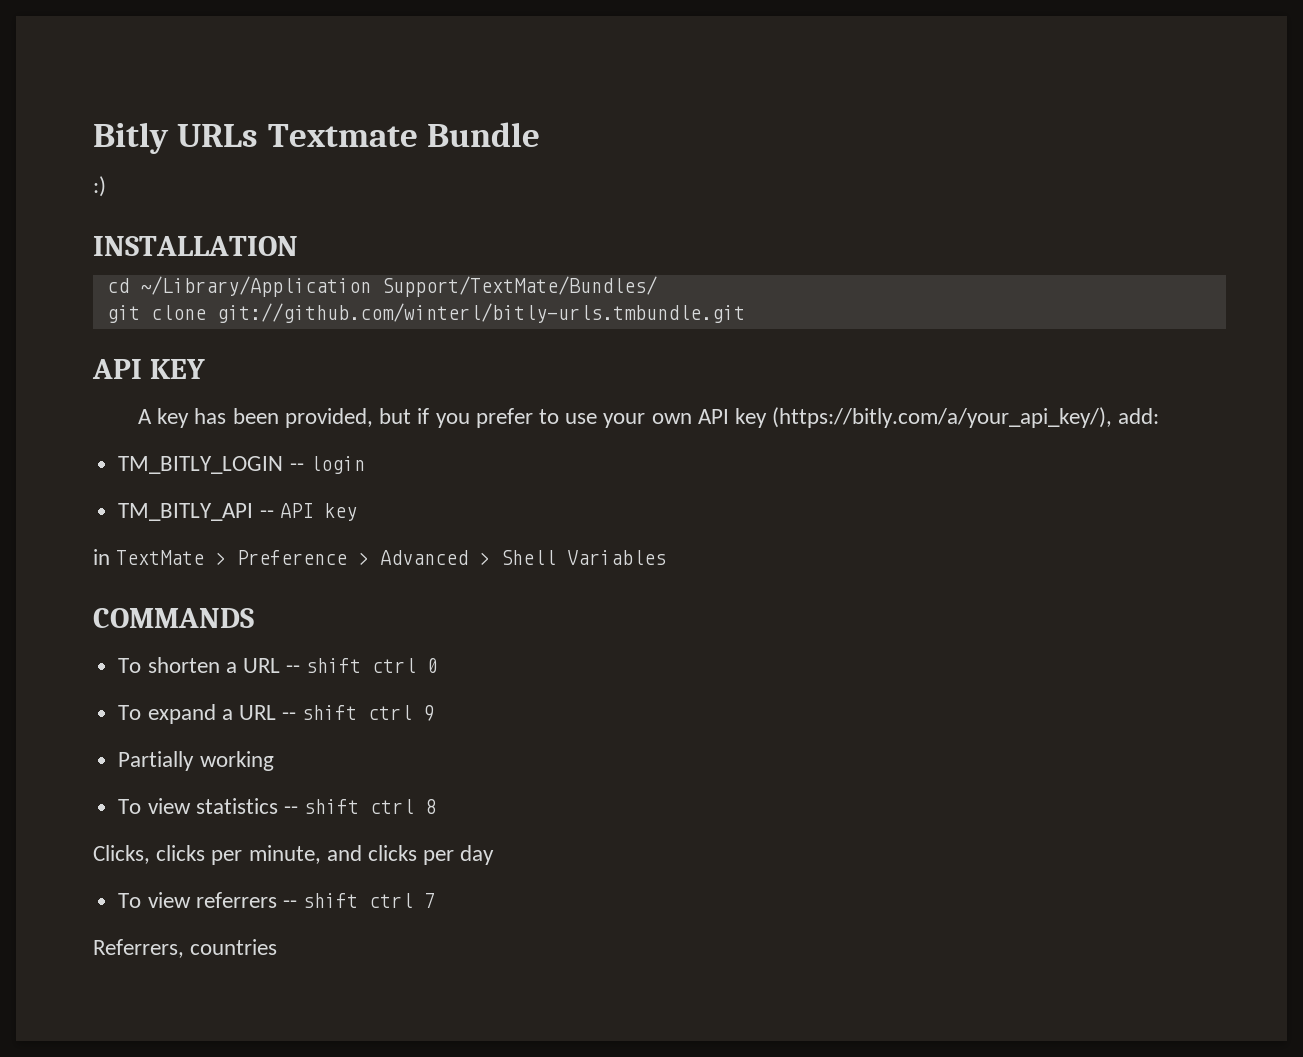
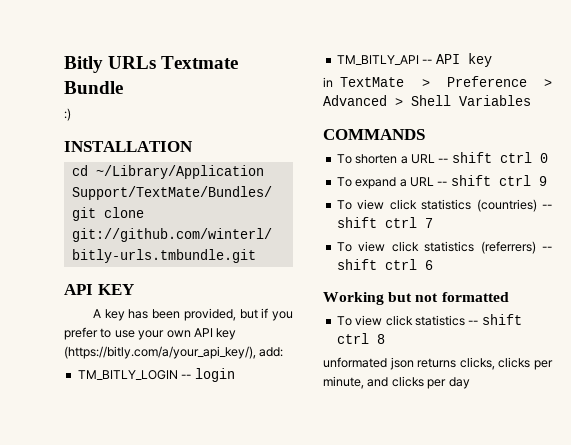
[118,751,274,771] [118,798,191,814] Partially working // To view -> [336,199,552,212] [336,217,433,228] [336,241,552,254] [336,259,433,270] [323,292,509,305] [336,315,413,326] To view click statistics (countries) -- shift ctrl 7 // To view click statistics (referrers) -- shift ctrl 6 // Working but not formatted // To view click
[93,845,150,864] Clicks, -> [323,357,495,370] unformated json returns clicks,
[118,892,436,908] [93,939,278,958] // To view referrers -- shift ctrl 7 // Referrers, countries -> (470, 383) none

